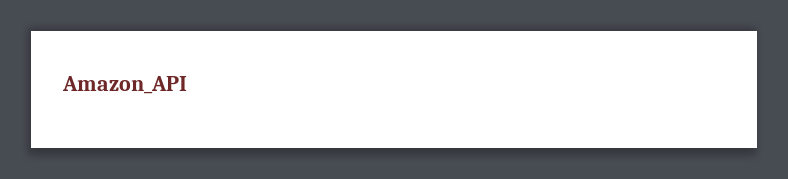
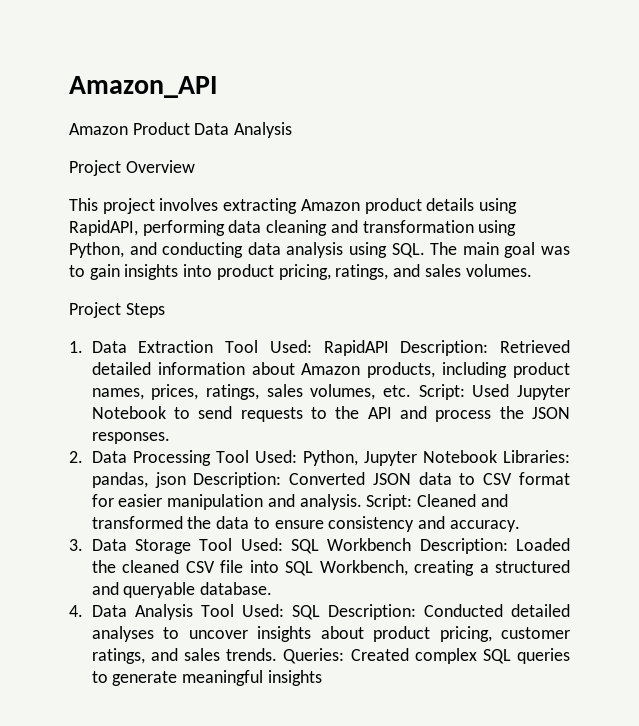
(187, 85) none -> [69,122,293,138] [69,160,195,176] [69,198,518,214] [69,220,517,236] [69,242,571,258] [69,264,532,280] [69,302,165,318] [69,340,570,356] [91,362,570,378] [91,384,570,400] [91,406,570,422] [91,432,170,444] [69,450,570,466] [91,472,570,488] [91,494,508,510] [91,516,520,532] [69,538,570,554] [91,560,570,576] [91,582,273,598] [69,604,570,620] [91,626,570,642] [91,648,570,664] [91,670,322,686] // Amazon Product Data Analysis // Project Overview // This project involves extracting Amazon product details using RapidAPI, performing data cleaning and transformation using Python, and conducting data analysis using SQL. The main goal was to gain insights into product pricing, ratings, and sales volumes. // Project Steps // 1. Data Extraction Tool Used: RapidAPI Description: Retrieved detailed information about Amazon products, including product names, prices, ratings, sales volumes, etc. Script: Used Jupyter Notebook to send requests to the API and process the JSON responses. // 2. Data Processing Tool Used: Python, Jupyter Notebook Libraries: pandas, json Description: Converted JSON data to CSV format for easier manipulation and analysis. Script: Cleaned and transformed the data to ensure consistency and accuracy. // 3. Data Storage Tool Used: SQL Workbench Description: Loaded the cleaned CSV file into SQL Workbench, creating a structured and queryable database. // 4. Data Analysis Tool Used: SQL Description: Conducted detailed analyses to uncover insights about product pricing, customer ratings, and sales trends. Queries: Created complex SQL queries to generate meaningful insights

